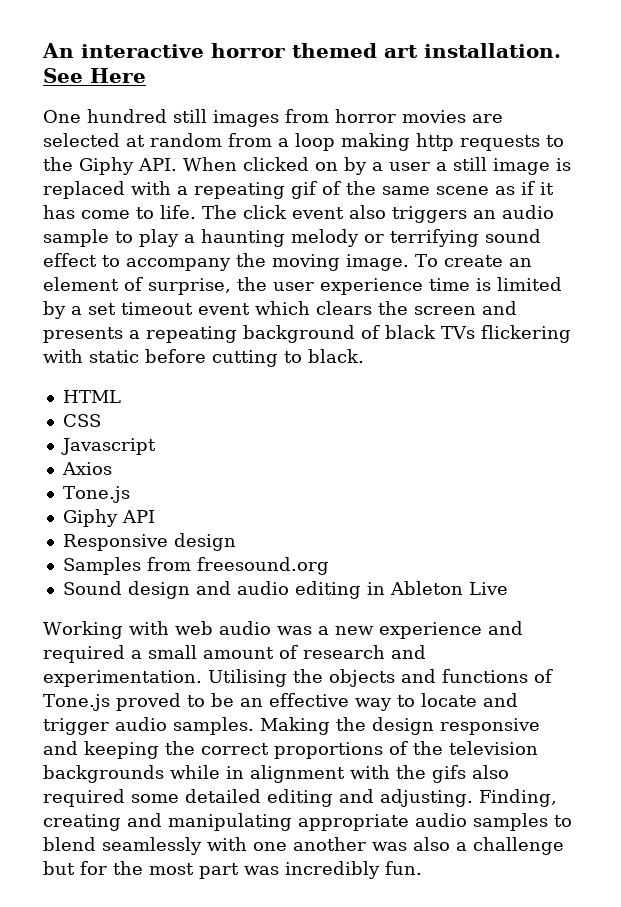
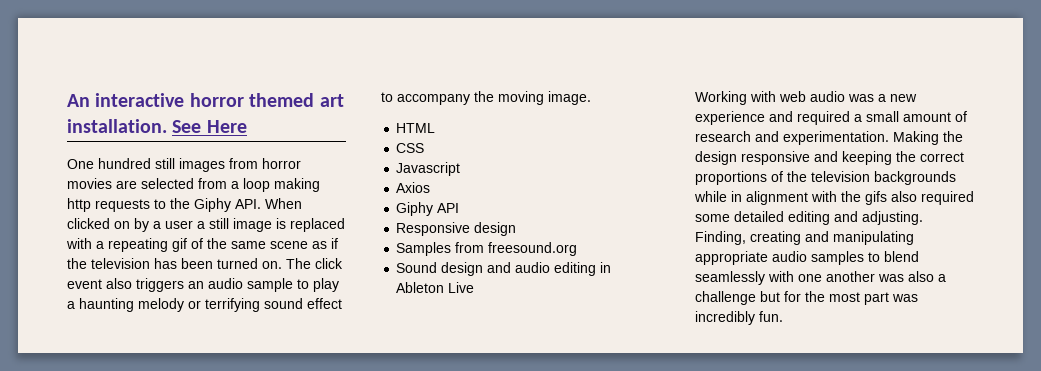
[126,133,222,147] at random -> (194, 183) none
[540,182,554,195] [43,205,196,219] it has come to life. -> [67,258,282,269] the television has been turned on.
[415,254,532,267] [43,277,562,295] [43,301,517,319] [43,325,571,343] [43,349,364,367] To create an element of surprise, the user experience time is limited by a set timeout event which clears the screen and presents a repeating background of black TVs flickering with static before cutting to black. -> (591, 98) none
[62,486,130,503] // Tone.js -> (431, 187) none
[208,669,553,687] [43,693,518,711] [43,717,254,735] Utilising the objects and functions of Tone.js proved to be an effective way to locate and trigger audio samples. -> (889, 138) none

